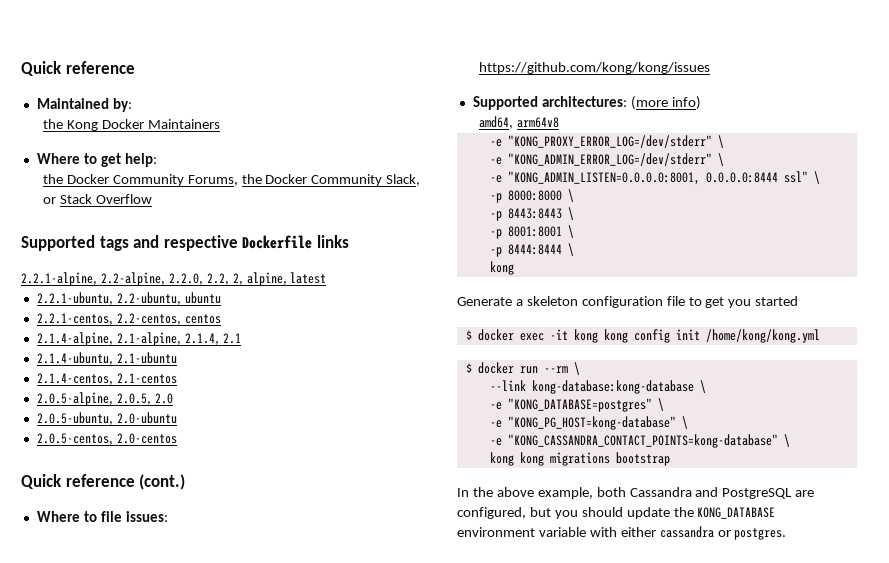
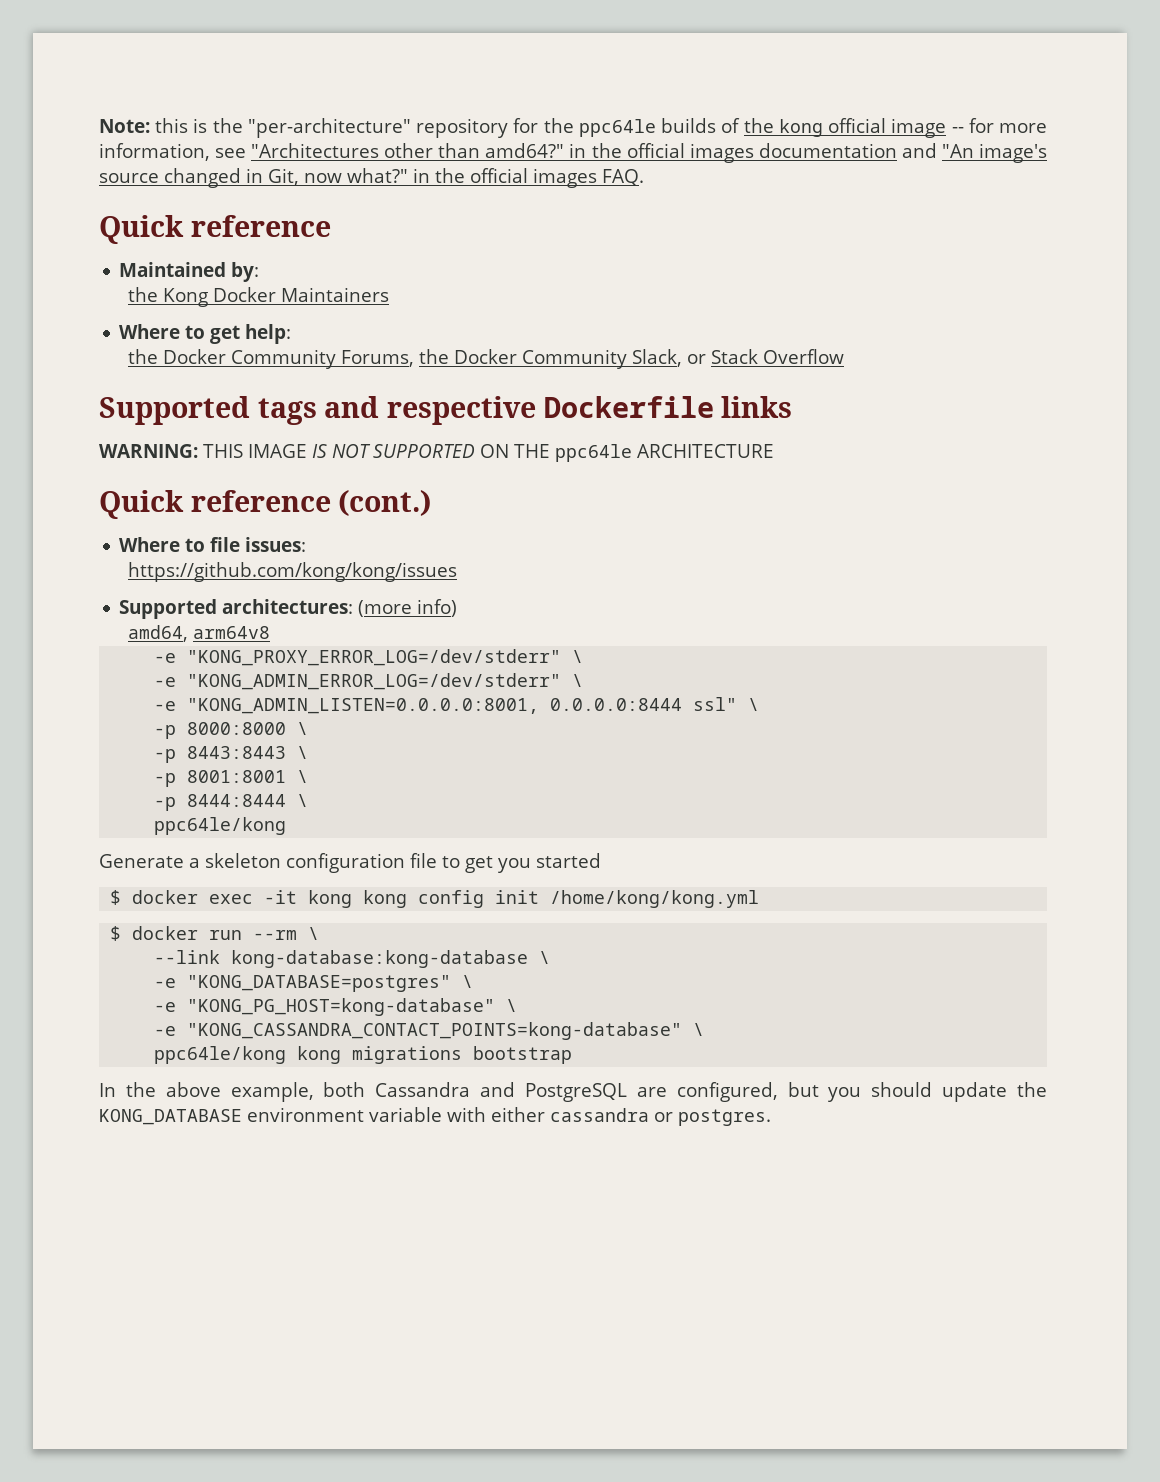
(21, 68) none -> [99,118,1048,138] [99,143,1047,163] [99,168,644,188] Note: this is the "per-architecture" repository for the ppc64le builds of the kong official image -- for more information, see "Architectures other than amd64?" in the official images documentation and "An image's source changed in Git, now what?" in the official images FAQ. //
[21,272,327,286] [36,292,221,305] [36,313,221,325] [36,332,241,346] [36,352,177,365] [36,373,177,385] [36,392,173,406] [36,412,177,425] [36,433,177,445] 2.2.1-alpine, 2.2-alpine, 2.2.0, 2.2, 2, alpine, latest // 2.2.1-ubuntu, 2.2-ubuntu, ubuntu // 2.2.1-centos, 2.2-centos, centos // 2.1.4-alpine, 2.1-alpine, 2.1.4, 2.1 // 2.1.4-ubuntu, 2.1-ubuntu // 2.1.4-centos, 2.1-centos // 2.0.5-alpine, 2.0.5, 2.0 // 2.0.5-ubuntu, 2.0-ubuntu // 2.0.5-centos, 2.0-centos -> [99,444,774,462] WARNING: THIS IMAGE IS NOT SUPPORTED ON THE ppc64le ARCHITECTURE
[489,261,514,275] kong -> [154,817,287,835] ppc64le/kong
[489,452,514,466] kong -> [154,1046,287,1064] ppc64le/kong

